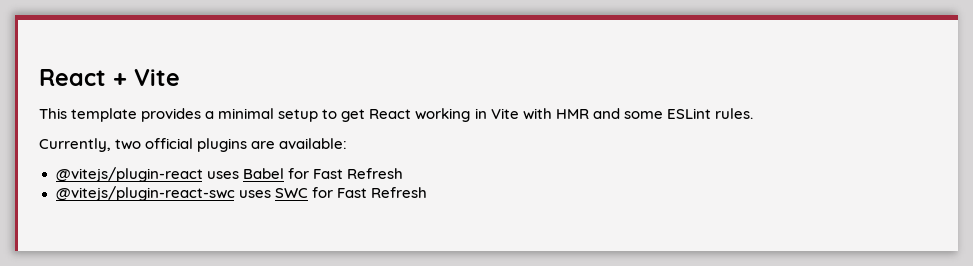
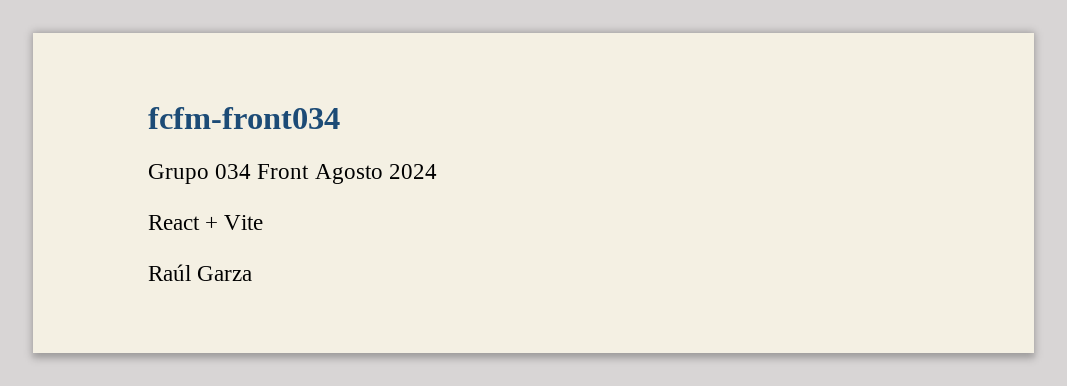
[39,69,180,86] [39,108,753,122] [39,138,348,152] [55,167,403,182] [55,186,427,201] React + Vite // This template provides a minimal setup to get React working in Vite with HMR and some ESLint rules. // Currently, two official plugins are available: // @vitejs/plugin-react uses Babel for Fast Refresh // @vitejs/plugin-react-swc uses SWC for Fast Refresh -> [148,107,340,129] [148,164,437,184] [148,215,264,230] [148,264,253,281] fcfm-front034 // Grupo 034 Front Agosto 2024 // React + Vite // Raúl Garza

